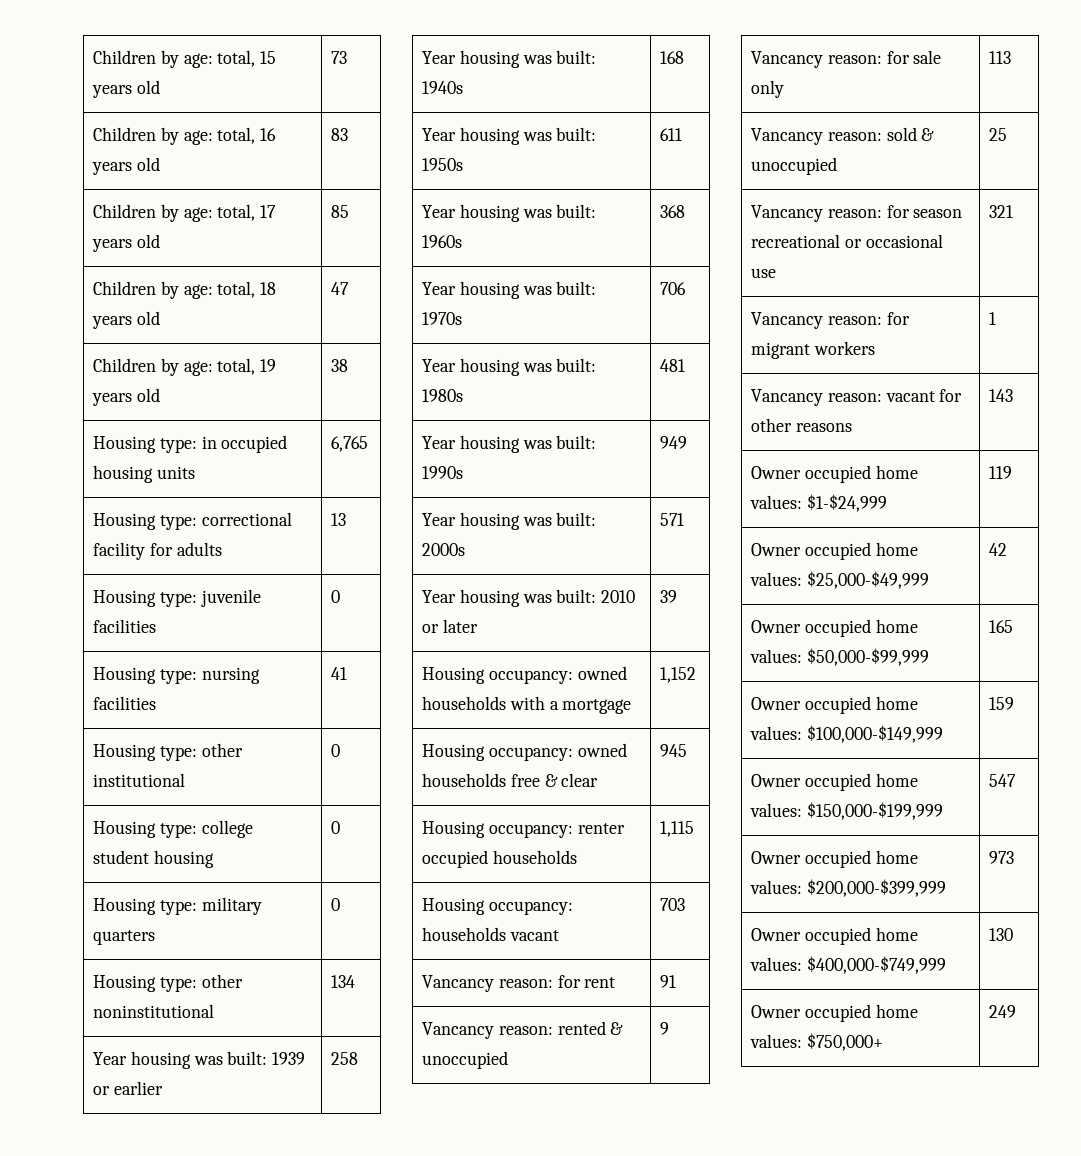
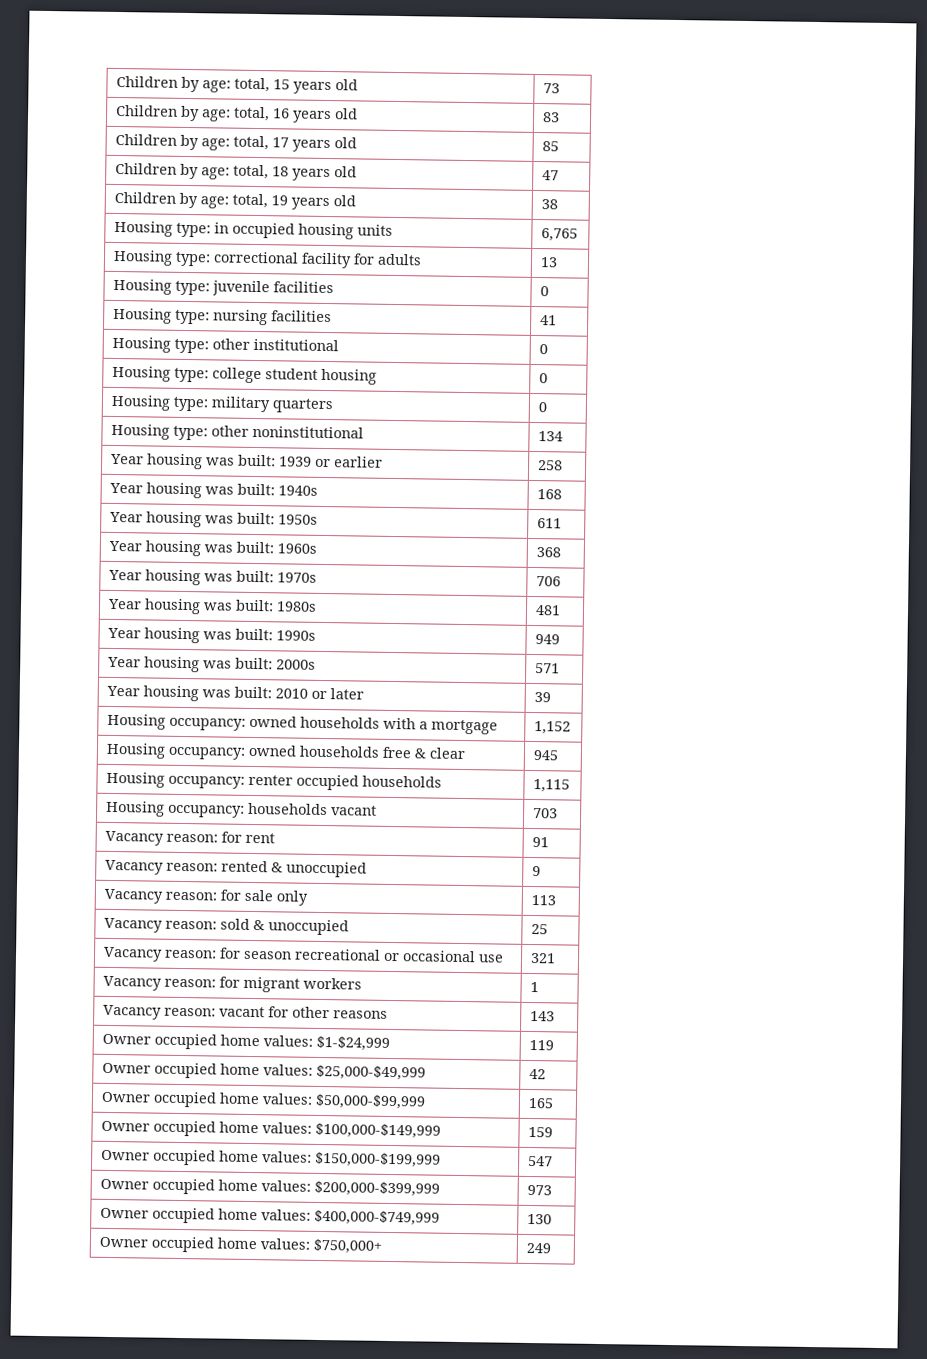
[422,975,495,992] Vancancy -> [104,830,164,846] Vacancy
[422,1022,495,1039] Vancancy -> [104,859,164,875] Vacancy
[751,51,824,68] Vancancy -> [103,888,163,904] Vacancy
[751,128,824,145] Vancancy -> [103,917,163,933] Vacancy
[751,205,824,222] Vancancy -> [102,946,163,962] Vacancy
[751,312,824,329] Vancancy -> [102,975,162,991] Vacancy
[751,389,824,406] Vancancy -> [102,1004,162,1020] Vacancy

